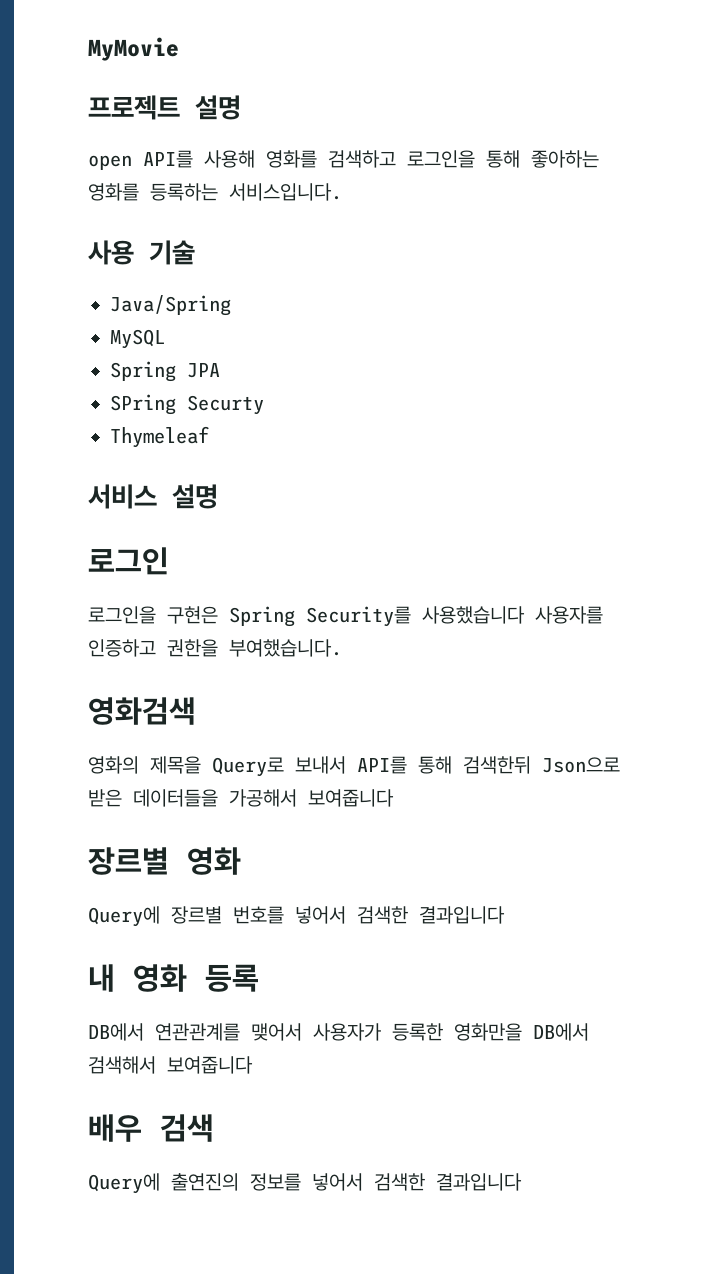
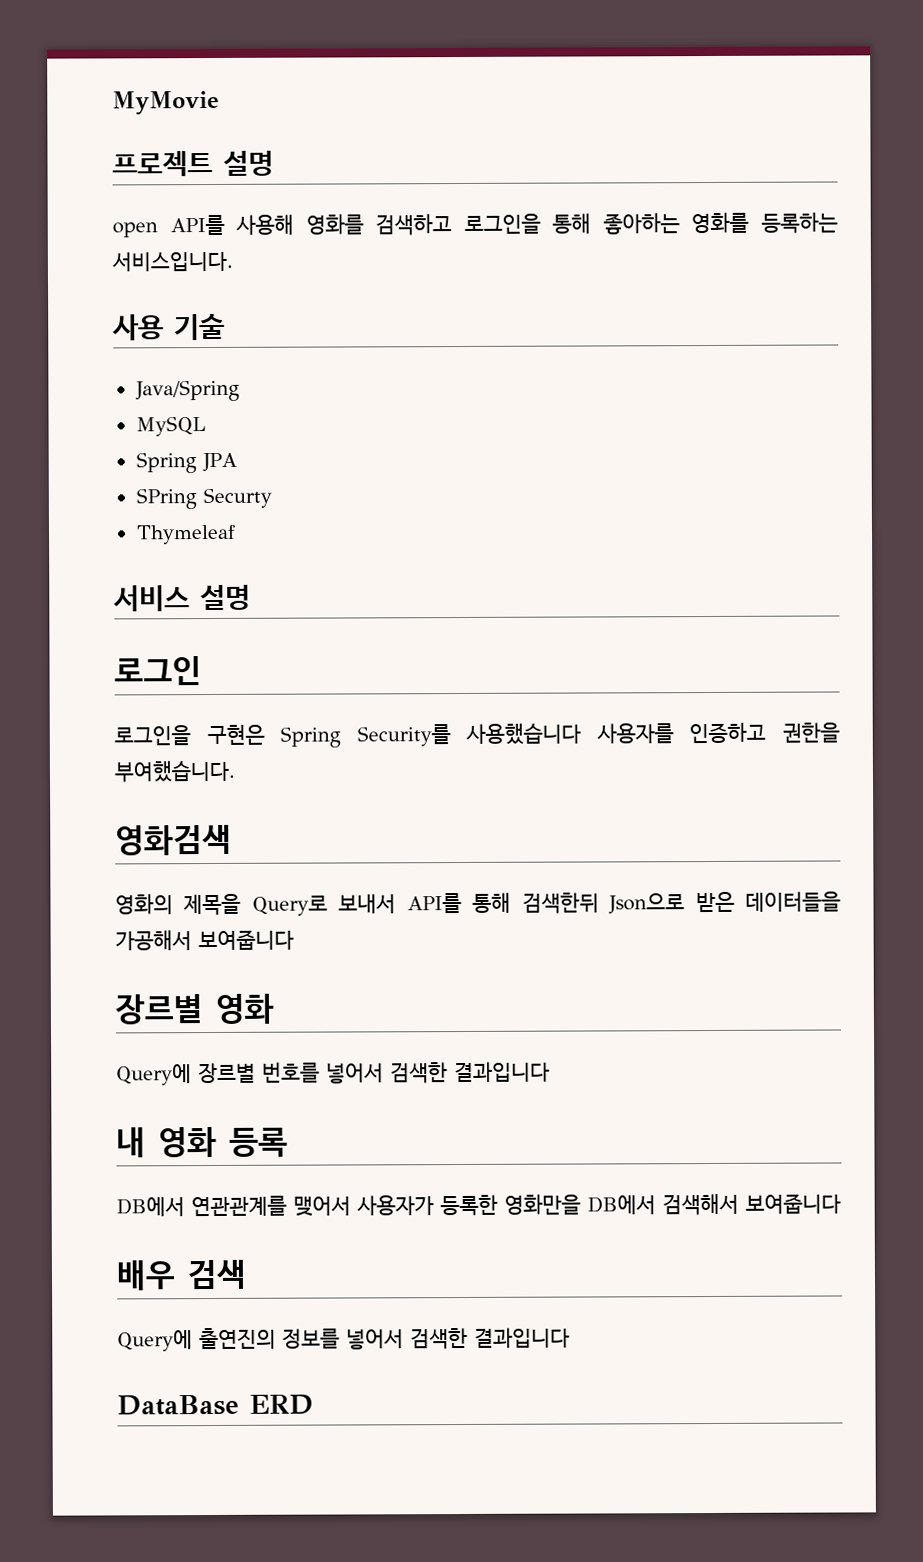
(522, 1182) none -> [117,1394,314,1416] // DataBase ERD

